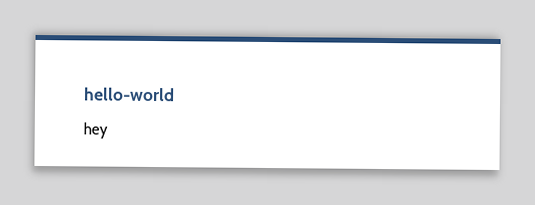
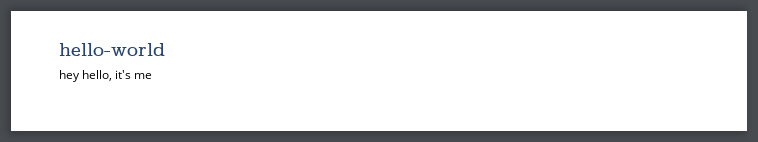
(108, 130) none -> [82,70,153,81] hello, it's me

